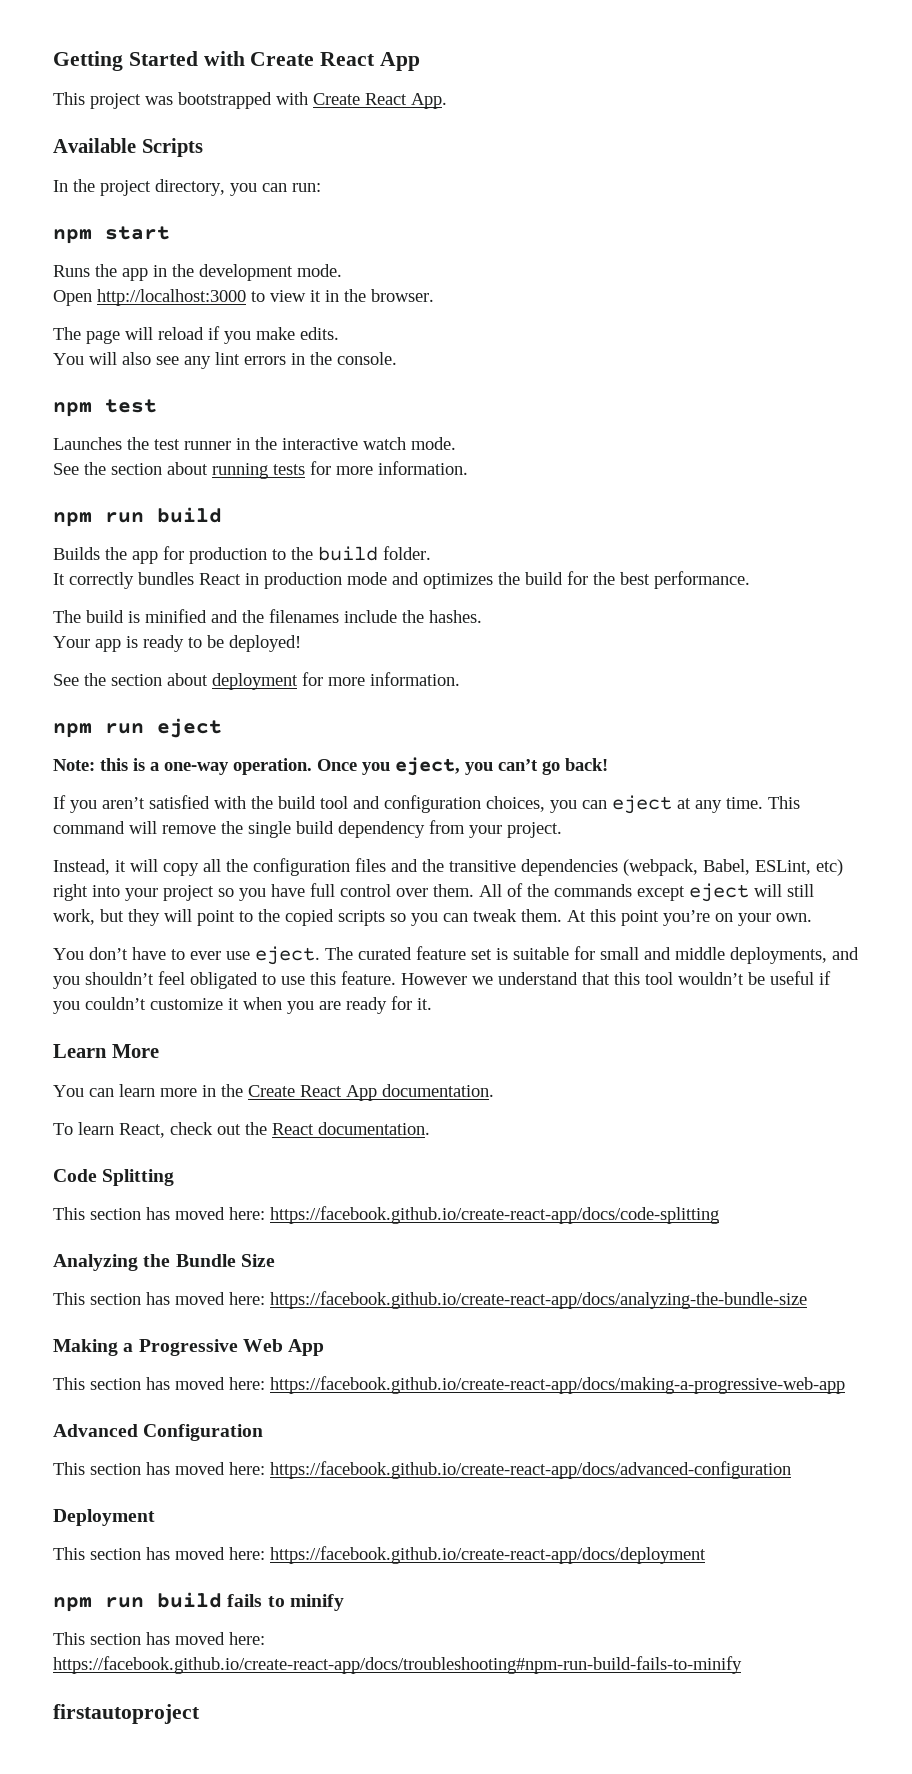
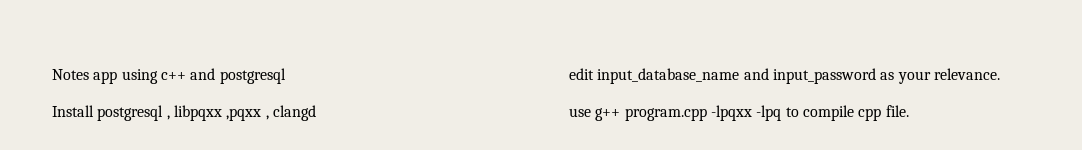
[53,51,421,71] [53,92,447,109] [53,138,203,157] [53,179,321,196] [53,226,170,244] [53,264,342,281] [53,289,434,306] [53,326,339,344] [53,352,397,369] [53,399,157,417] [53,437,456,450] [53,461,468,479] [53,507,222,527] [53,546,431,564] [53,571,750,589] [53,609,482,623] [53,635,301,652] [53,672,460,690] [53,718,222,738] [53,757,608,776] [53,795,800,814] [53,820,562,838] [53,858,843,876] [53,883,814,902] [53,909,812,926] [53,946,859,965] [53,971,831,989] [53,996,432,1014] [53,1044,159,1058] [53,1084,494,1101] [53,1122,430,1138] [53,1169,175,1186] [53,1206,719,1224] [53,1254,275,1271] [53,1291,807,1309] [53,1339,325,1356] [53,1376,845,1394] [53,1424,264,1441] [53,1461,791,1479] [53,1509,155,1526] [53,1546,706,1564] [53,1592,344,1612] [53,1632,265,1645] [53,1656,742,1674] [53,1704,200,1724] Getting Started with Create React App // This project was bootstrapped with Create React App. // Available Scripts // In the project directory, you can run: // npm start // Runs the app in the development mode. // Open http://localhost:3000 to view it in the browser. // The page will reload if you make edits. // You will also see any lint errors in the console. // npm test // Launches the test runner in the interactive watch mode. // See the section about running tests for more information. // npm run build // Builds the app for production to the build folder. // It correctly bundles React in production mode and optimizes the build for the best performance. // The build is minified and the filenames include the hashes. // Your app is ready to be deployed! // See the section about deployment for more information. // npm run eject // Note: this is a one-way operation. Once you eject, you can’t go back! // If you aren’t satisfied with the build tool and configuration choices, you can eject at any time. This command will remove the single build dependency from your project. // Instead, it will copy all the configuration files and the transitive dependencies (webpack, Babel, ESLint, etc) right into your project so you have full control over them. All of the commands except eject will still work, but they will point to the copied scripts so you can tweak them. At this point you’re on your own. // You don’t have to ever use eject. The curated feature set is suitable for small and middle deployments, and you shouldn’t feel obligated to use this feature. However we understand that this tool wouldn’t be useful if you couldn’t customize it when you are ready for it. // Learn More // You can learn more in the Create React App documentation. // To learn React, check out the React documentation. // Code Splitting // This section has moved here: https://facebook.github.io/create-react-app/docs/code-splitting // Analyzing the Bundle Size // This section has moved here: https://facebook.github.io/create-react-app/docs/analyzing-the-bundle-size // Making a Progressive Web App // This section has moved here: https://facebook.github.io/create-react-app/docs/making-a-progressive-web-app // Advanced Configuration // This section has moved here: https://facebook.github.io/create-react-app/docs/advanced-configuration // Deployment // This section has moved here: https://facebook.github.io/create-react-app/docs/deployment // npm run build fails to minify // This section has moved here: https://facebook.github.io/create-react-app/docs/troubleshooting#npm-run-build-fails-to-minify // firstautoproject -> [52,68,286,84] [52,105,316,121] [569,68,1000,84] [569,105,909,121] Notes app using c++ and postgresql // Install postgresql , libpqxx ,pqxx , clangd // edit input_database_name and input_password as your relevance. // use g++ program.cpp -lpqxx -lpq to compile cpp file.

